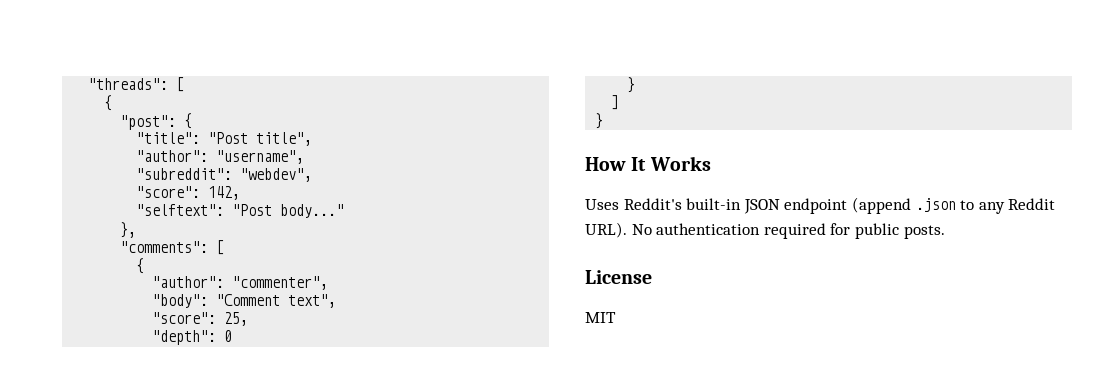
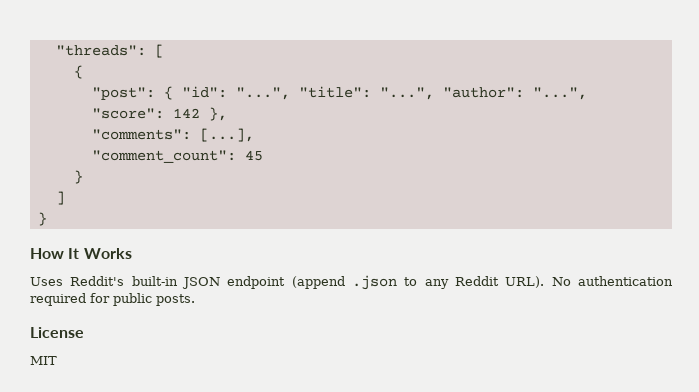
[136,132,313,146] [136,150,305,164] [136,168,313,182] [136,186,241,200] [136,204,345,218] [120,222,137,238] [120,240,225,255] [136,258,145,274] [152,276,329,290] [152,294,337,308] [152,312,249,326] [152,330,233,345] // "title": "Post title", // "author": "username", // "subreddit": "webdev", // "score": 142, // "selftext": "Post body..." // }, // "comments": [ // { // "author": "commenter", // "body": "Comment text", // "score": 25, // "depth": 0 -> [181,86,587,100] [91,107,227,121] [91,128,254,142] [91,150,263,163] "id": "...", "title": "...", "author": "...", "score": 142 }, // "comments": [...], // "comment_count": 45

